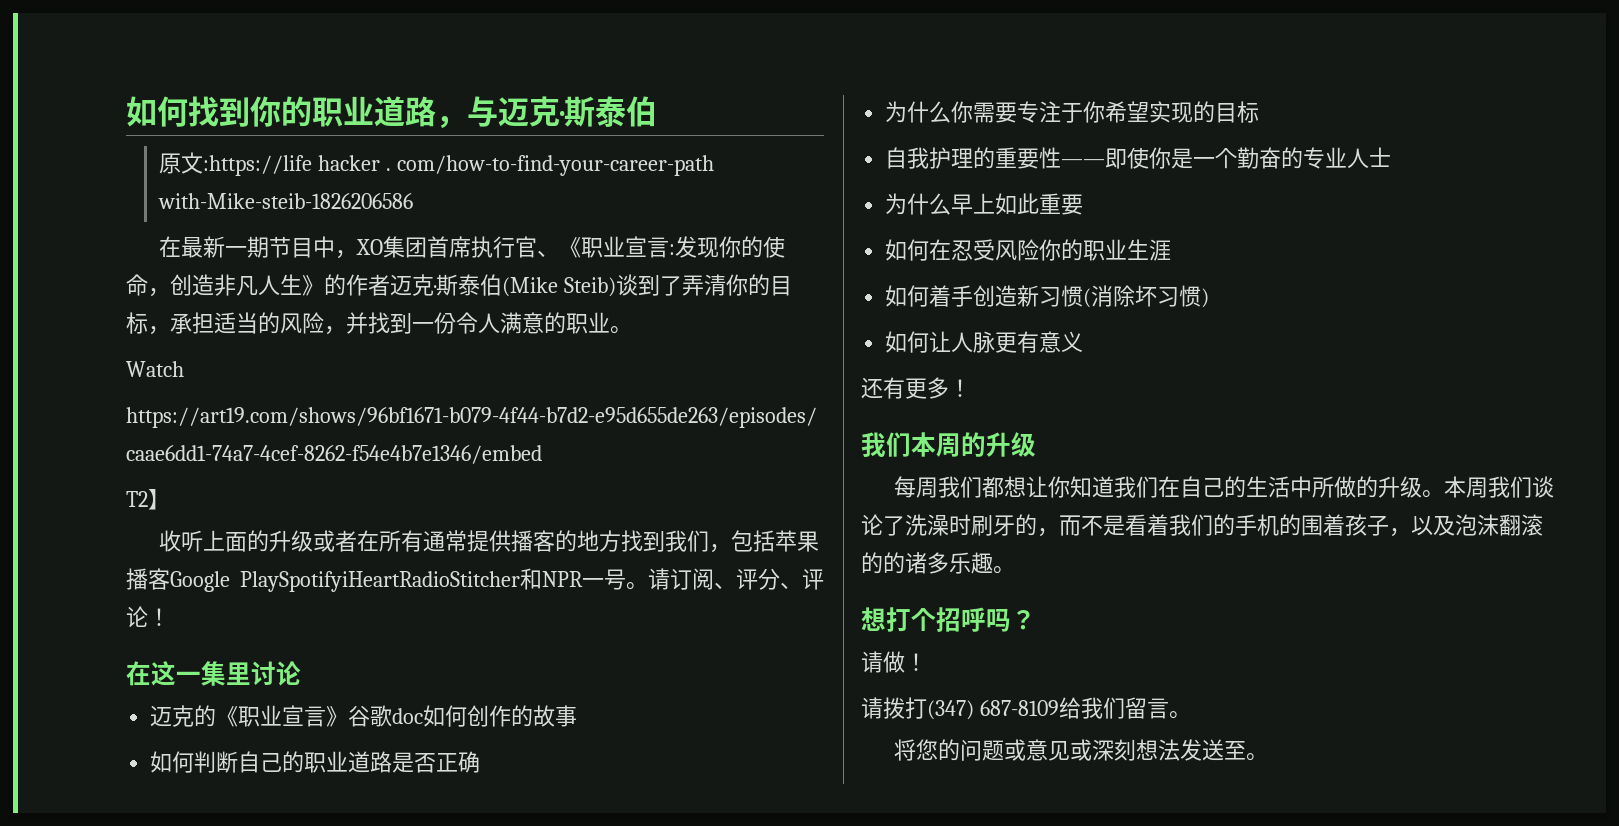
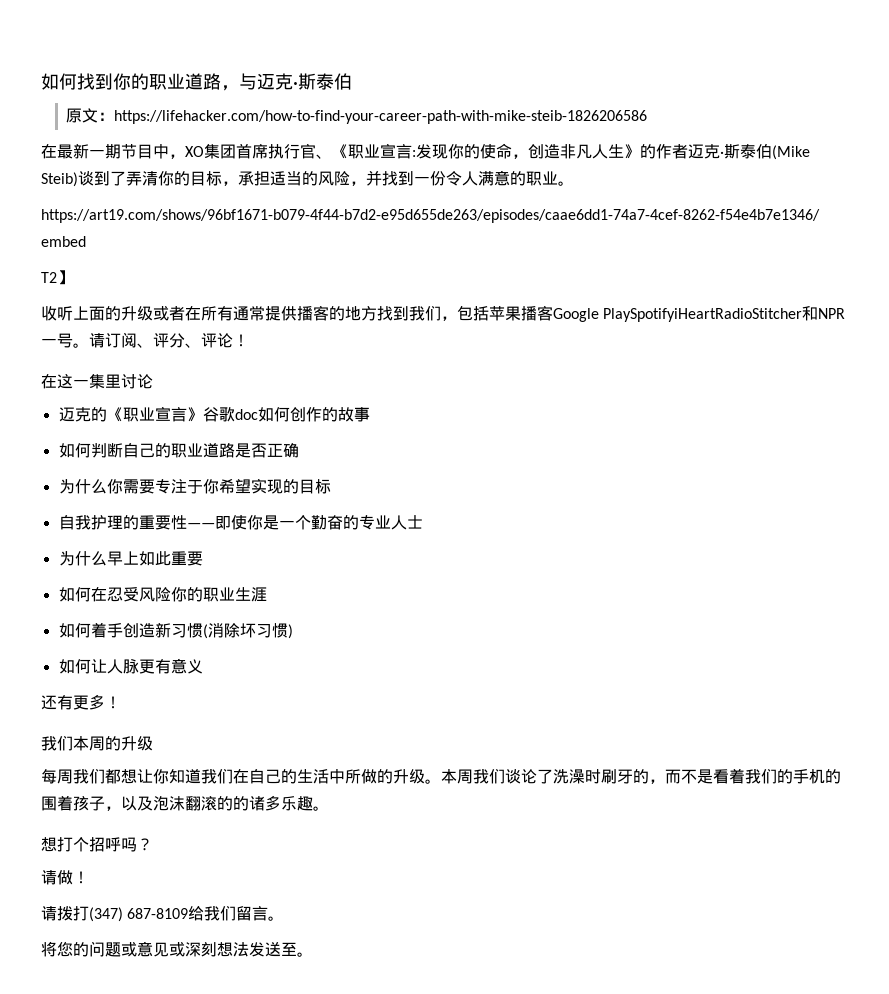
[203,155,715,176] [158,193,414,209] :https://life hacker . com/how-to-find-your-career-path with-Mike-steib-1826206586 -> [98,110,648,124] ：https://lifehacker.com/how-to-find-your-career-path-with-mike-steib-1826206586
[126,361,184,377] // Watch -> (574, 183) none

